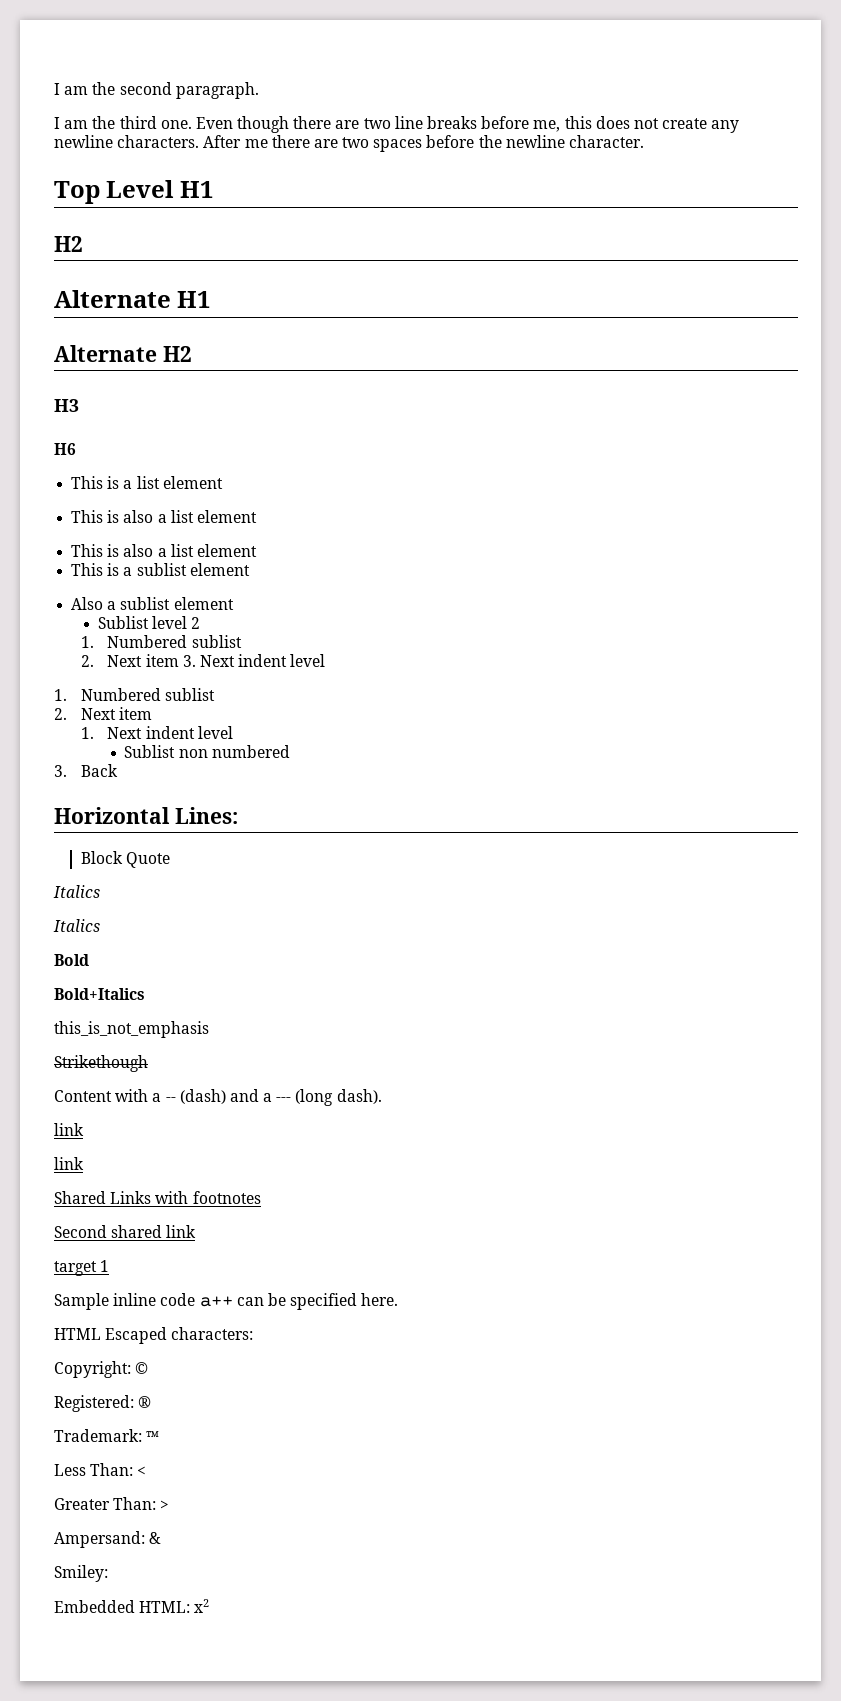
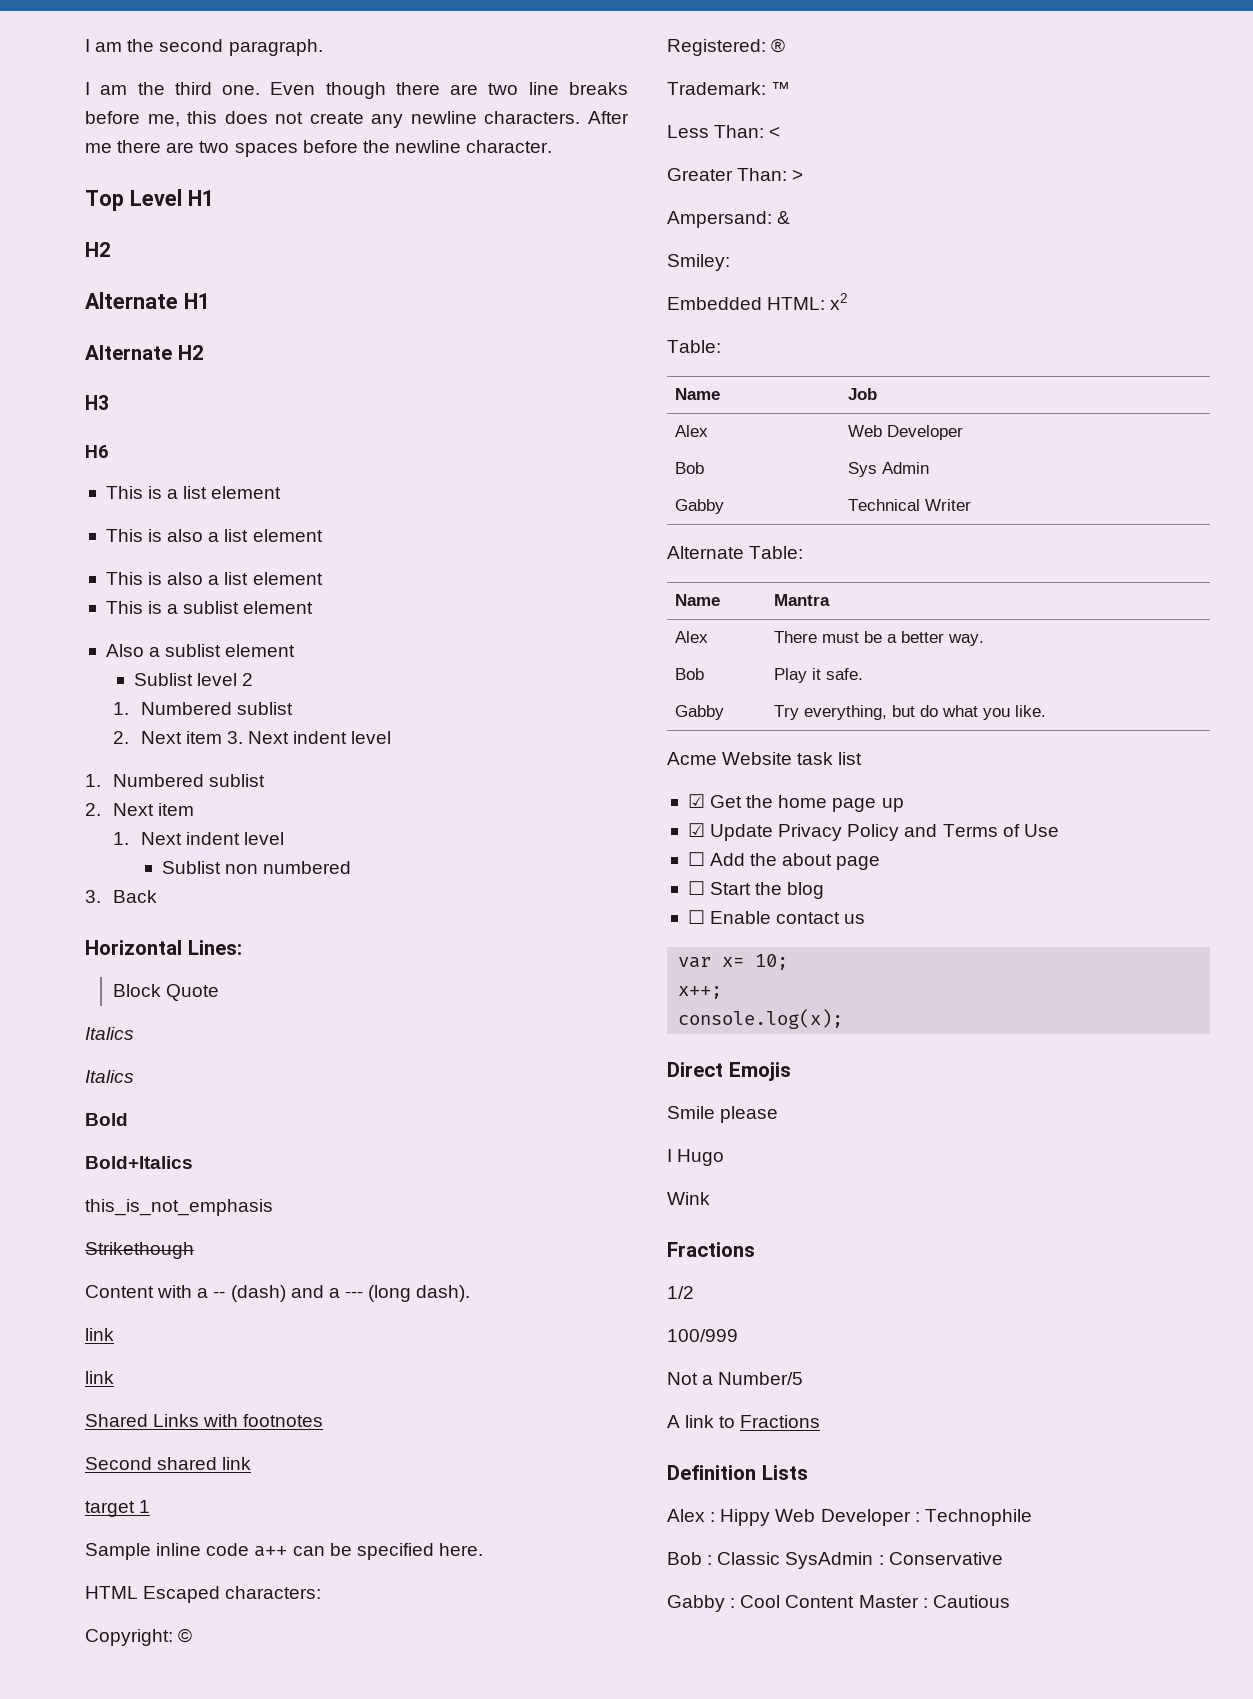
(210, 1606) none -> [667,340,721,353] [675,388,721,400] [848,388,878,400] [675,425,709,437] [848,425,964,440] [675,462,705,474] [848,462,930,477] [675,499,725,514] [848,499,972,511] [667,546,804,559] [675,594,721,606] [774,594,831,606] [675,631,709,643] [774,631,985,646] [675,668,705,680] [774,668,864,683] [675,705,725,720] [774,705,1047,720] [667,752,863,765] [687,794,904,812] [687,823,1059,841] [687,852,881,870] [687,881,825,899] [687,910,866,924] [678,954,789,970] [678,986,723,999] [678,1009,844,1029] [667,1062,791,1081] [667,1106,779,1123] [667,1149,725,1166] [667,1192,710,1205] [667,1242,755,1257] [667,1286,694,1299] [667,1329,738,1342] [667,1372,804,1385] [667,1415,821,1428] [667,1465,808,1480] [667,1509,1032,1526] [667,1552,1003,1569] [667,1595,1010,1612] // Table: // Name | Job // Alex | Web Developer // Bob | Sys Admin // Gabby | Technical Writer // Alternate Table: // Name | Mantra // Alex | There must be a better way. // Bob | Play it safe. // Gabby | Try everything, but do what you like. // Acme Website task list // ☑ Get the home page up // ☑ Update Privacy Policy and Terms of Use // ☐ Add the about page // ☐ Start the blog // ☐ Enable contact us // var x= 10; // x++; // console.log(x); // Direct Emojis // Smile please // I Hugo // Wink // Fractions // 1/2 // 100/999 // Not a Number/5 // A link to Fractions // Definition Lists // Alex : Hippy Web Developer : Technophile // Bob : Classic SysAdmin : Conservative // Gabby : Cool Content Master : Cautious

